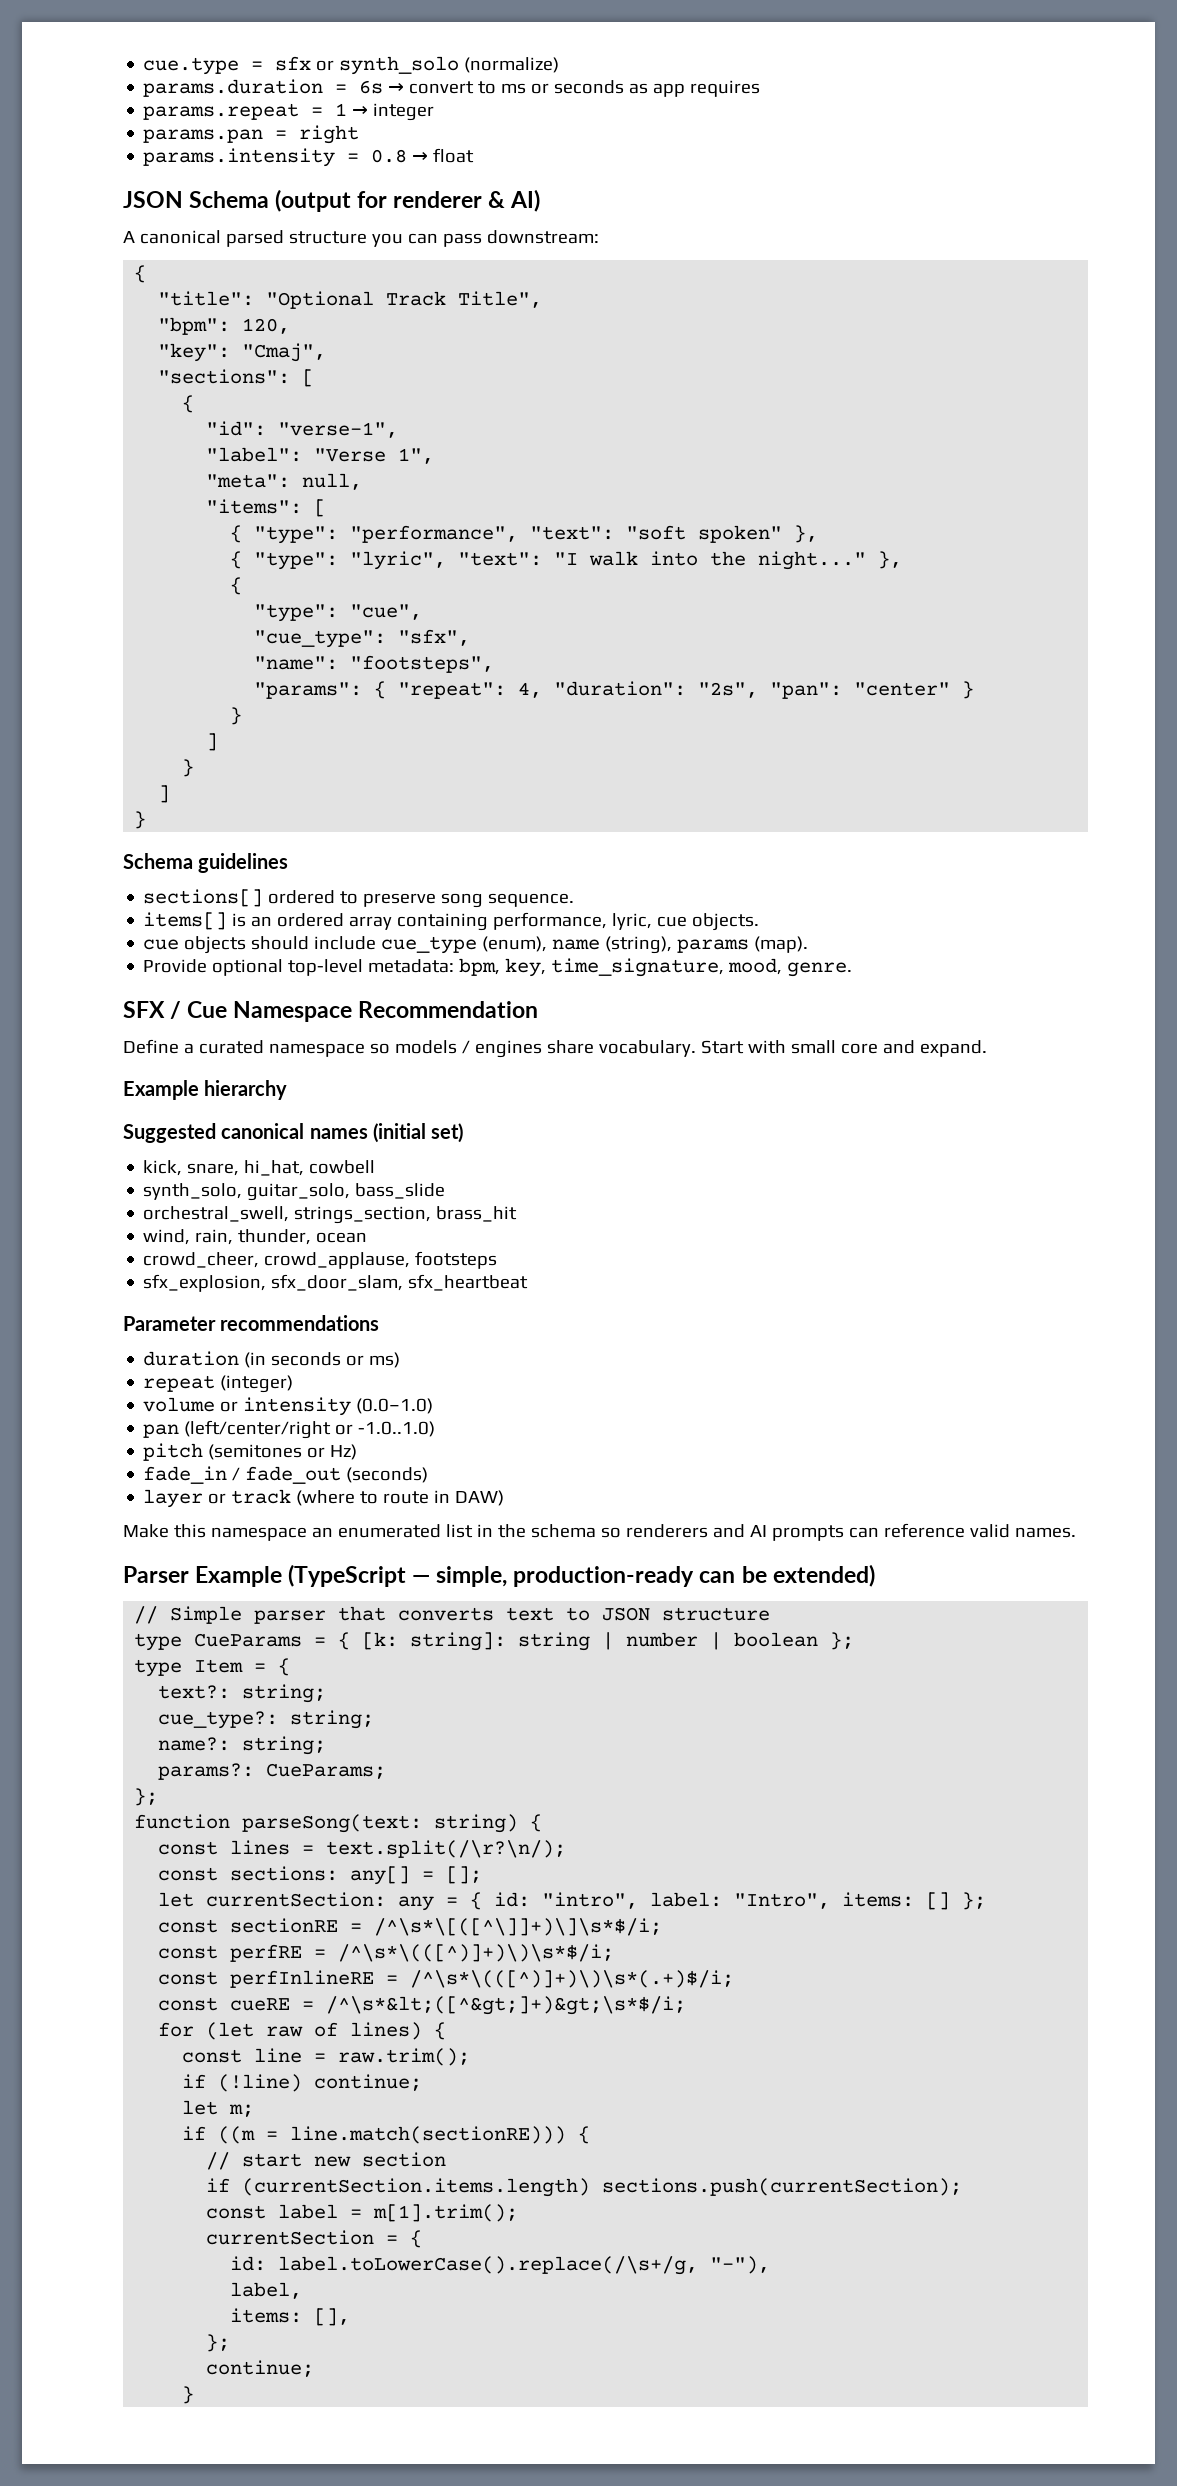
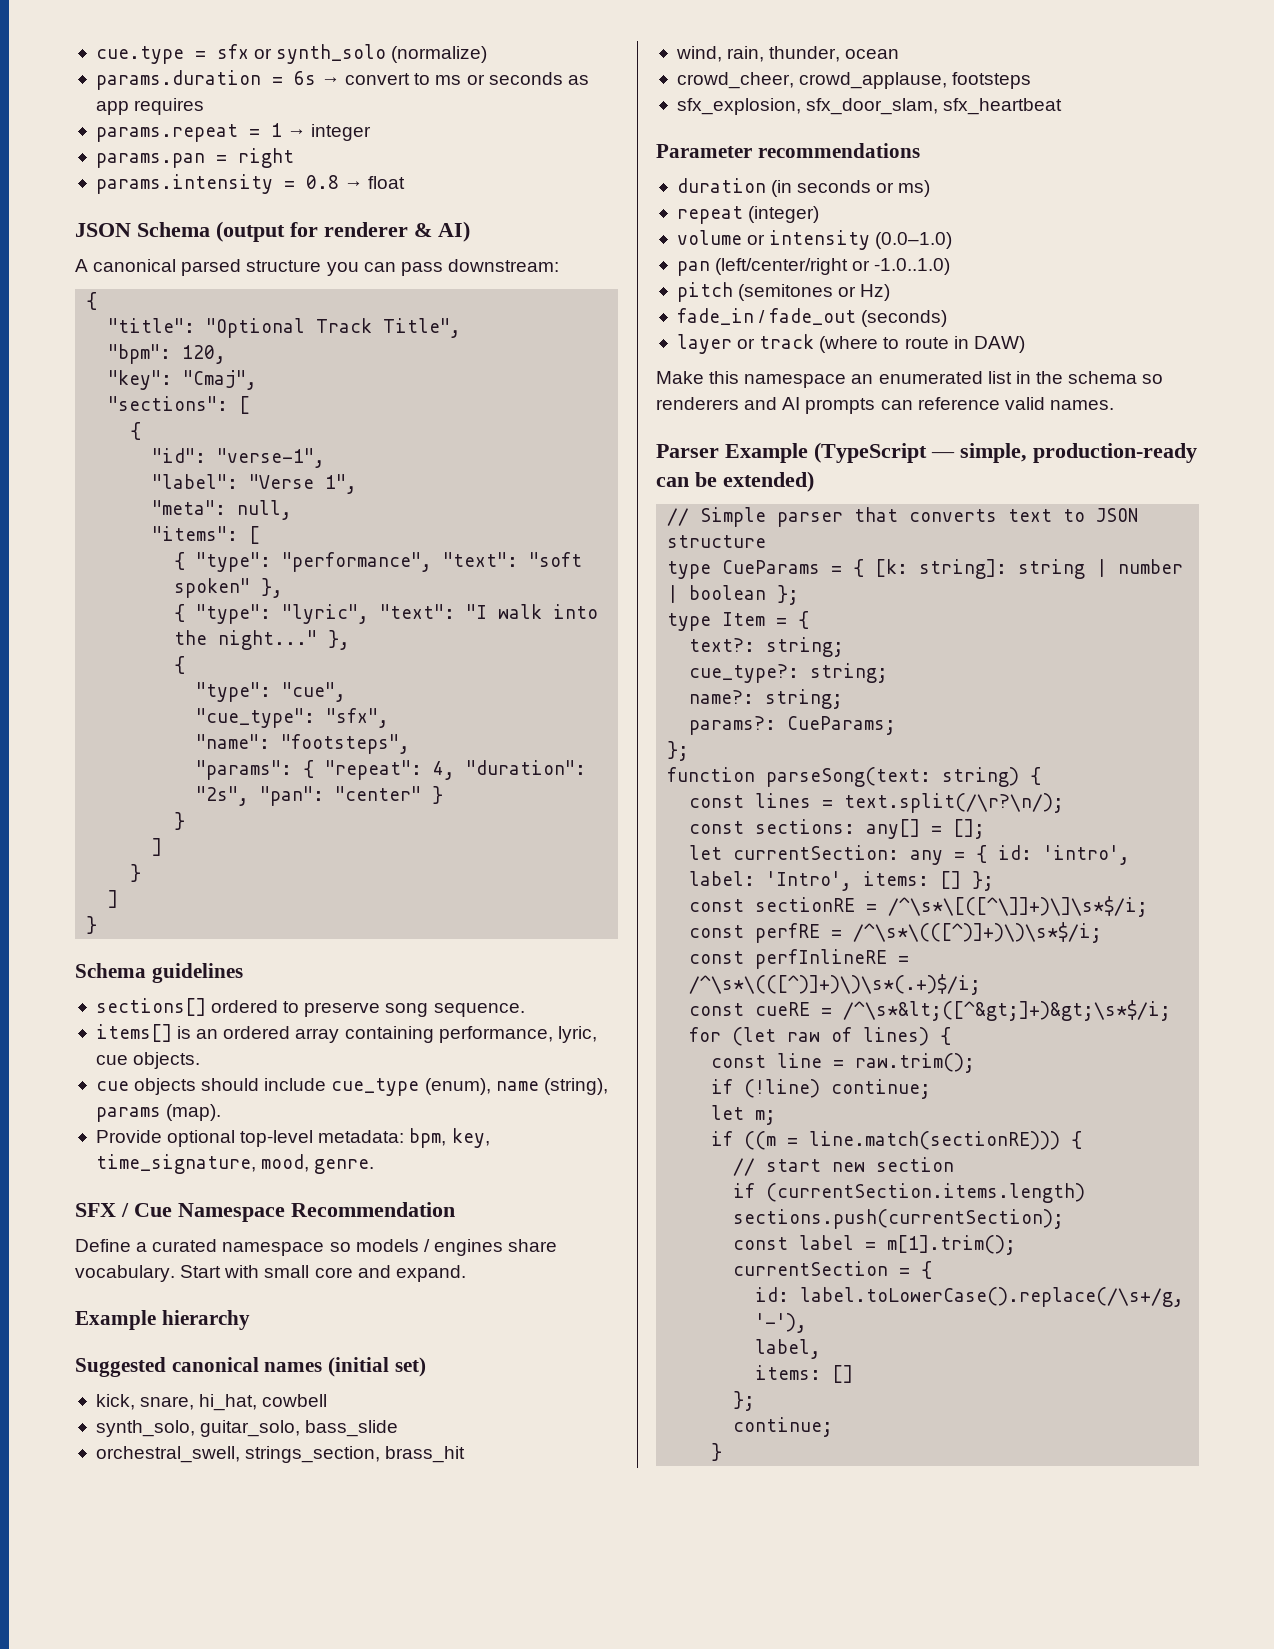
[542,1892,831,1909] "intro", label: "Intro", -> [1043,845,1131,865] [689,871,853,891] 'intro', label: 'Intro',
[710,2256,771,2274] "-"), -> [755,1313,808,1333] '-'),
[314,2308,351,2326] [], -> [832,1365,854,1383] []

